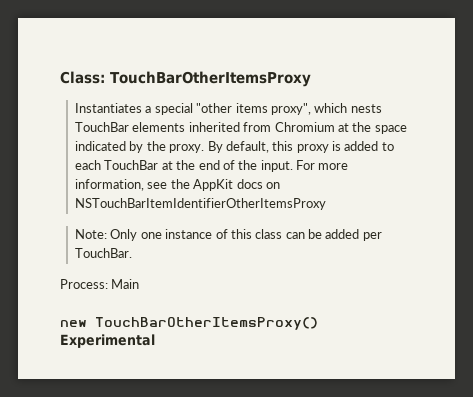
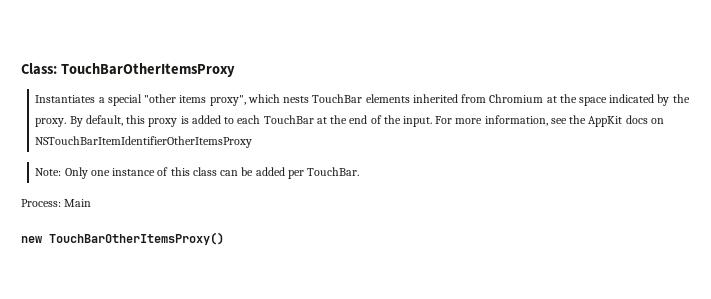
[60,334,155,348] Experimental -> (224, 238) none

